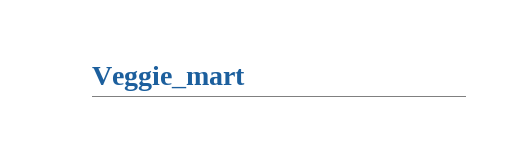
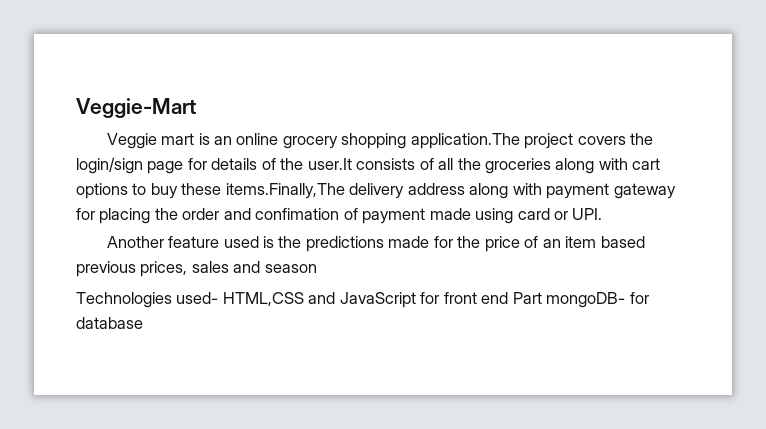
[92,66,245,91] Veggie_mart -> [76,98,196,118] [106,133,654,149] [76,157,661,174] [76,183,676,199] [76,208,603,224] [106,236,645,252] [76,261,317,277] [76,292,649,308] [76,317,143,329] Veggie-Mart // Veggie mart is an online grocery shopping application.The project covers the login/sign page for details of the user.It consists of all the groceries along with cart options to buy these items.Finally,The delivery address along with payment gateway for placing the order and confimation of payment made using card or UPI. // Another feature used is the predictions made for the price of an item based previous prices, sales and season // Technologies used- HTML,CSS and JavaScript for front end Part mongoDB- for database

